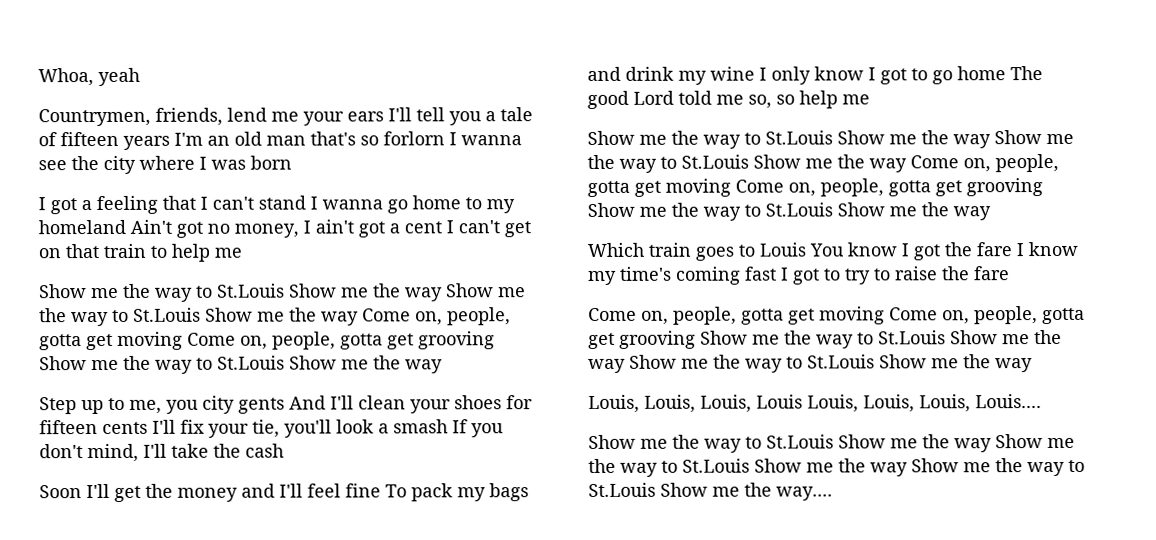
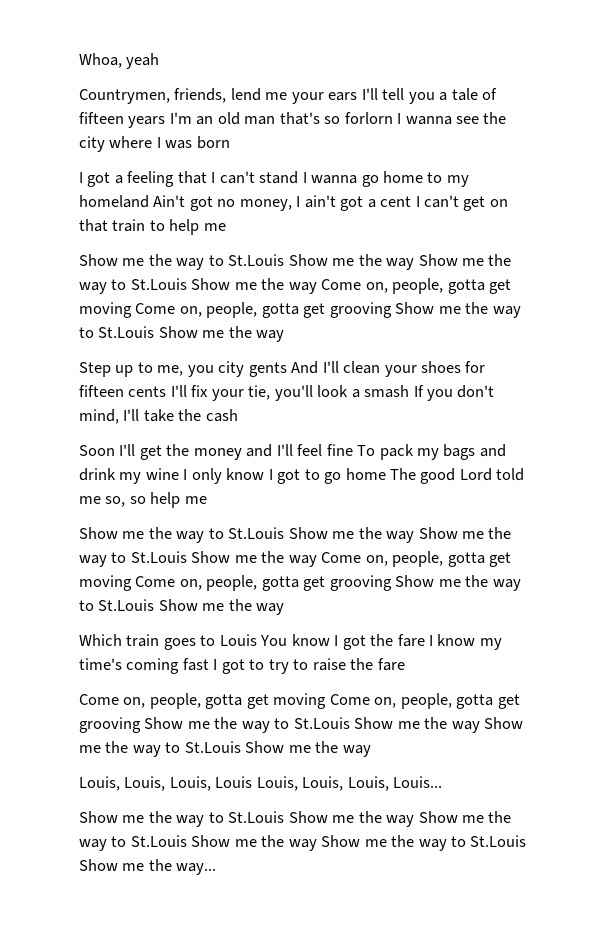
[975,394,1042,409] Louis.... -> [393,776,443,788] Louis...
[776,486,833,501] way.... -> [176,863,217,875] way...

